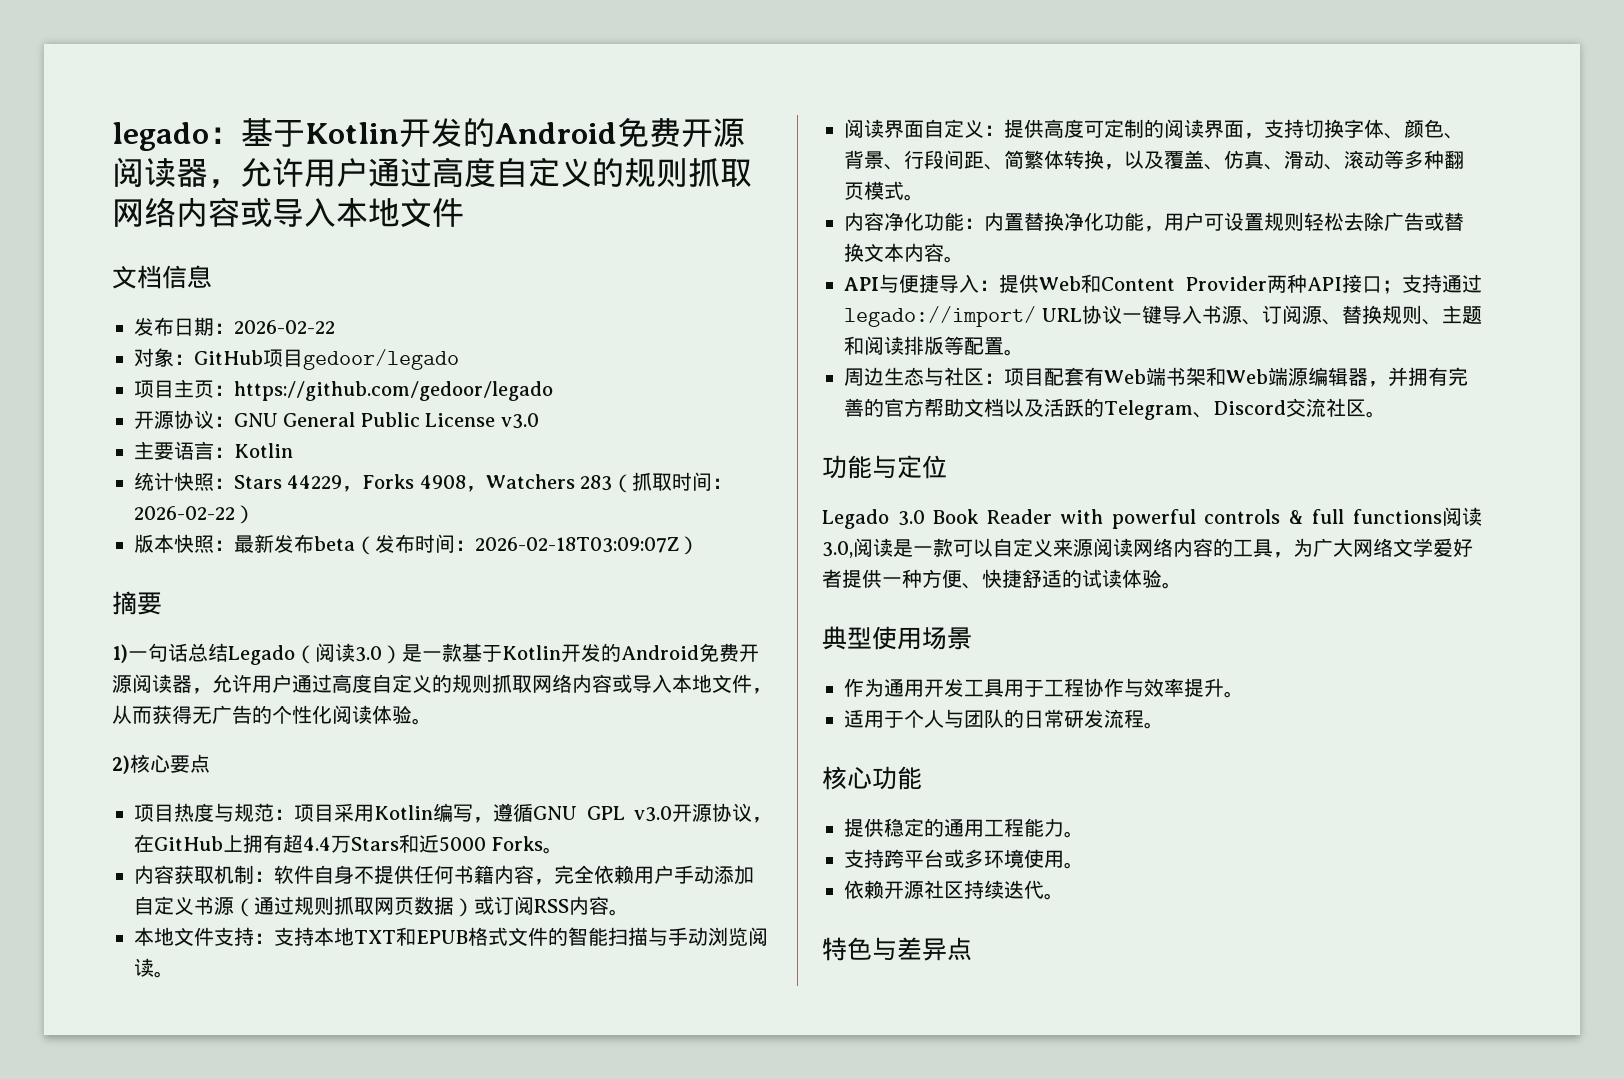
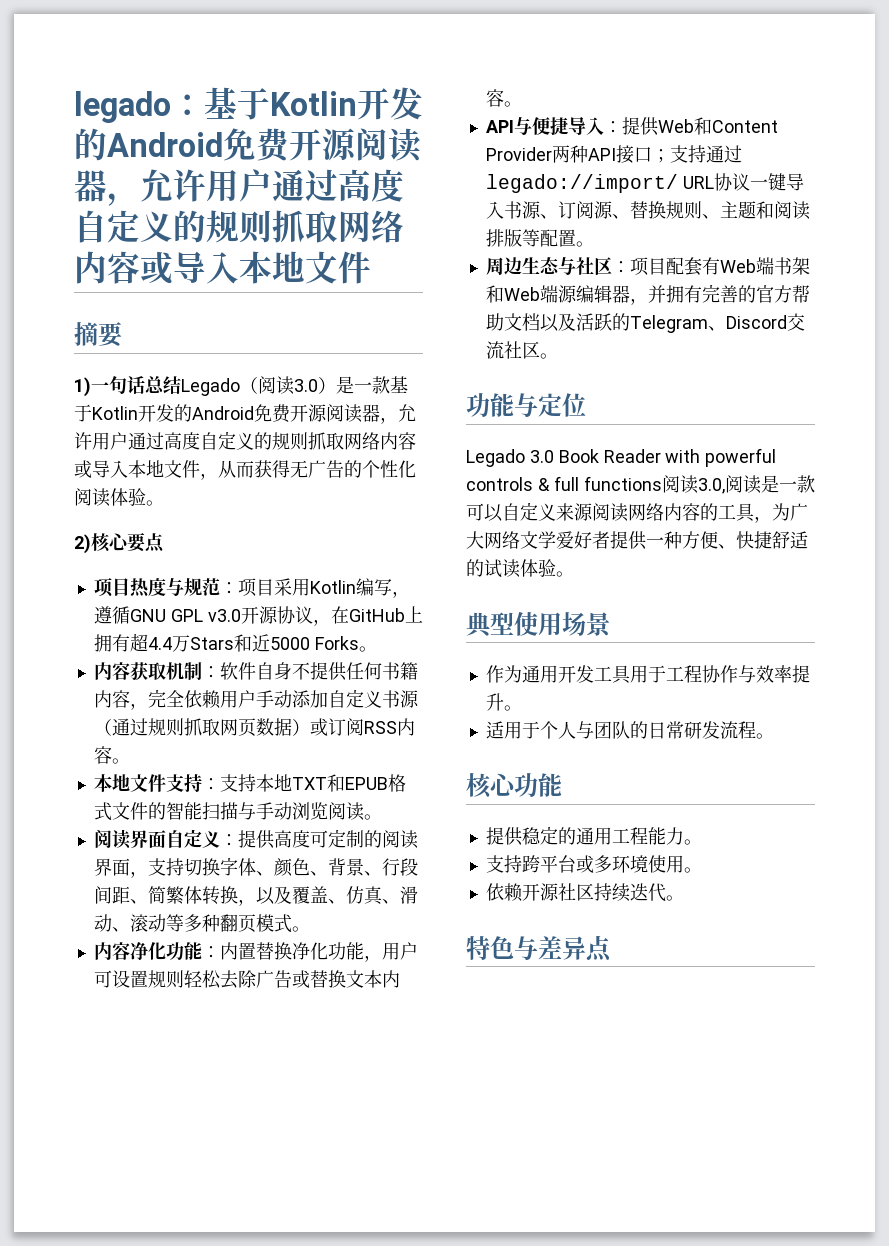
[112,265,212,289] [134,317,335,336] [134,348,459,370] [134,379,553,401] [134,410,539,429] [134,441,293,460] [134,472,733,493] [134,505,255,524] [134,534,699,555] // 文档信息 // 发布日期：2026-02-22 // 对象：GitHub项目gedoor/legado // 项目主页：https://github.com/gedoor/legado // 开源协议：GNU General Public License v3.0 // 主要语言：Kotlin // 统计快照：Stars 44229，Forks 4908，Watchers 283（抓取时间：2026-02-22） // 版本快照：最新发布beta（发布时间：2026-02-18T03:09:07Z） -> (371, 267) none

